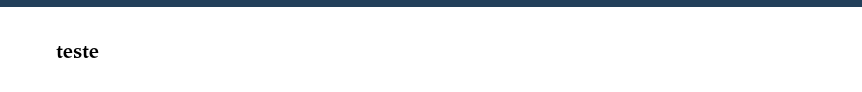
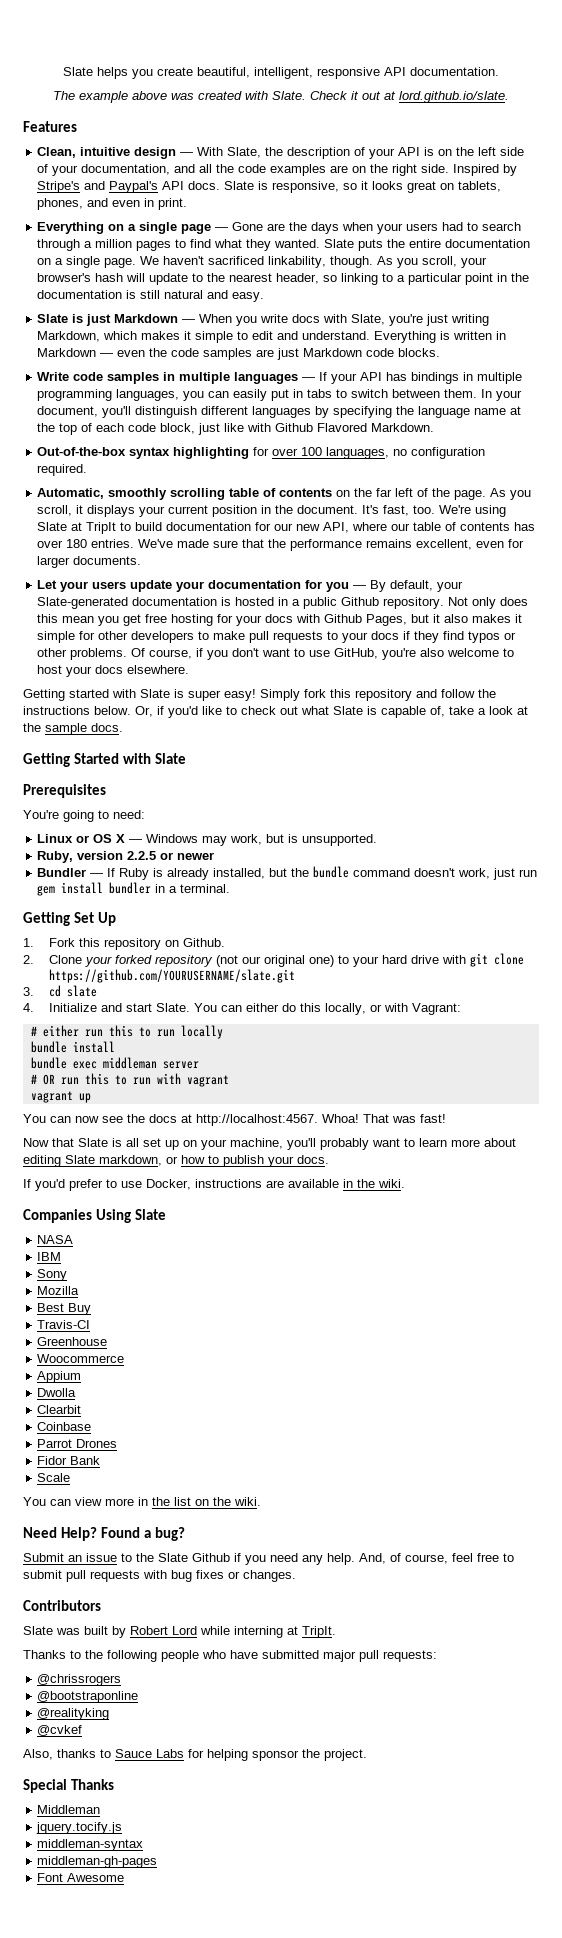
[56,46,99,59] teste -> [63,67,499,79] [53,91,509,103] [23,121,77,132] [37,147,525,159] [37,164,518,176] [37,181,502,193] [37,198,188,210] [37,222,522,234] [37,239,531,251] [37,256,488,268] [37,273,530,285] [37,290,265,302] [37,314,490,326] [37,331,507,343] [37,348,441,360] [37,372,523,384] [37,389,523,401] [37,406,522,418] [37,423,435,435] [37,447,486,459] [37,464,88,476] [37,488,532,500] [37,505,507,517] [37,522,536,534] [37,539,525,551] [37,556,142,568] [37,580,464,592] [37,597,529,609] [37,614,523,626] [37,631,517,643] [37,648,515,660] [37,665,190,677] [23,689,496,701] [23,706,528,718] [23,723,123,735] [23,753,187,767] [23,784,106,798] [23,810,145,822] [37,834,378,846] [37,851,215,863] [37,866,538,880] [37,882,231,896] [23,912,116,926] [23,938,225,950] [23,953,524,967] [48,969,295,983] [23,985,97,997] [23,1003,461,1015] [30,1025,223,1039] [30,1041,115,1053] [30,1057,199,1069] [30,1073,229,1087] [30,1091,91,1103] [23,1114,446,1126] [23,1138,516,1150] [23,1155,329,1167] [23,1179,405,1191] [23,1209,167,1223] [37,1235,74,1244] [37,1252,62,1261] [37,1269,68,1281] [37,1286,80,1295] [37,1303,92,1315] [37,1320,91,1329] [37,1337,108,1346] [37,1354,125,1363] [37,1371,82,1383] [37,1388,77,1397] [37,1405,82,1414] [37,1422,92,1431] [37,1439,118,1448] [37,1456,101,1465] [37,1473,71,1482] [23,1497,261,1506] [23,1527,186,1541] [23,1553,514,1565] [23,1570,296,1582] [23,1600,101,1611] [23,1626,336,1638] [23,1650,437,1662] [37,1674,122,1686] [37,1691,139,1703] [37,1708,110,1720] [37,1725,83,1736] [23,1749,367,1761] [23,1779,115,1793] [37,1805,101,1814] [36,1822,123,1834] [37,1839,144,1851] [37,1856,158,1868] [37,1873,125,1882] Slate helps you create beautiful, intelligent, responsive API documentation. // The example above was created with Slate. Check it out at lord.github.io/slate. // Features // Clean, intuitive design — With Slate, the description of your API is on the left side of your documentation, and all the code examples are on the right side. Inspired by Stripe's and Paypal's API docs. Slate is responsive, so it looks great on tablets, phones, and even in print. // Everything on a single page — Gone are the days when your users had to search through a million pages to find what they wanted. Slate puts the entire documentation on a single page. We haven't sacrificed linkability, though. As you scroll, your browser's hash will update to the nearest header, so linking to a particular point in the documentation is still natural and easy. // Slate is just Markdown — When you write docs with Slate, you're just writing Markdown, which makes it simple to edit and understand. Everything is written in Markdown — even the code samples are just Markdown code blocks. // Write code samples in multiple languages — If your API has bindings in multiple programming languages, you can easily put in tabs to switch between them. In your document, you'll distinguish different languages by specifying the language name at the top of each code block, just like with Github Flavored Markdown. // Out-of-the-box syntax highlighting for over 100 languages, no configuration required. // Automatic, smoothly scrolling table of contents on the far left of the page. As you scroll, it displays your current position in the document. It's fast, too. We're using Slate at TripIt to build documentation for our new API, where our table of contents has over 180 entries. We've made sure that the performance remains excellent, even for larger documents. // Let your users update your documentation for you — By default, your Slate-generated documentation is hosted in a public Github repository. Not only does this mean you get free hosting for your docs with Github Pages, but it also makes it simple for other developers to make pull requests to your docs if they find typos or other problems. Of course, if you don't want to use GitHub, you're also welcome to host your docs elsewhere. // Getting started with Slate is super easy! Simply fork this repository and follow the instructions below. Or, if you'd like to check out what Slate is capable of, take a look at the sample docs. // Getting Started with Slate // Prerequisites // You're going to need: // Linux or OS X — Windows may work, but is unsupported. // Ruby, version 2.2.5 or newer // Bundler — If Ruby is already installed, but the bundle command doesn't work, just run gem install bundler in a terminal. // Getting Set Up // 1. Fork this repository on Github. // 2. Clone your forked repository (not our original one) to your hard drive with git clone https://github.com/YOURUSERNAME/slate.git // 3. cd slate // 4. Initialize and start Slate. You can either do this locally, or with Vagrant: // # either run this to run locally // bundle install // bundle exec middleman server // # OR run this to run with vagrant // vagrant up // You can now see the docs at http://localhost:4567. Whoa! That was fast! // Now that Slate is all set up on your machine, you'll probably want to learn more about editing Slate markdown, or how to publish your docs. // If you'd prefer to use Docker, instructions are available in the wiki. // Companies Using Slate // NASA // IBM // Sony // Mozilla // Best Buy // Travis-CI // Greenhouse // Woocommerce // Appium // Dwolla // Clearbit // Coinbase // Parrot Drones // Fidor Bank // Scale // You can view more in the list on the wiki. // Need Help? Found a bug? // Submit an issue to the Slate Github if you need any help. And, of course, feel free to submit pull requests with bug fixes or changes. // Contributors // Slate was built by Robert Lord while interning at TripIt. // Thanks to the following people who have submitted major pull requests: // @chrissrogers // @bootstraponline // @realityking // @cvkef // Also, thanks to Sauce Labs for helping sponsor the project. // Special Thanks // Middleman // jquery.tocify.js // middleman-syntax // middleman-gh-pages // Font Awesome

